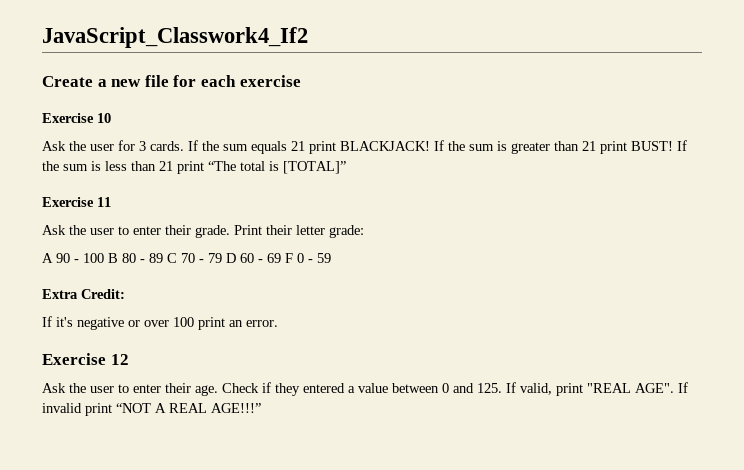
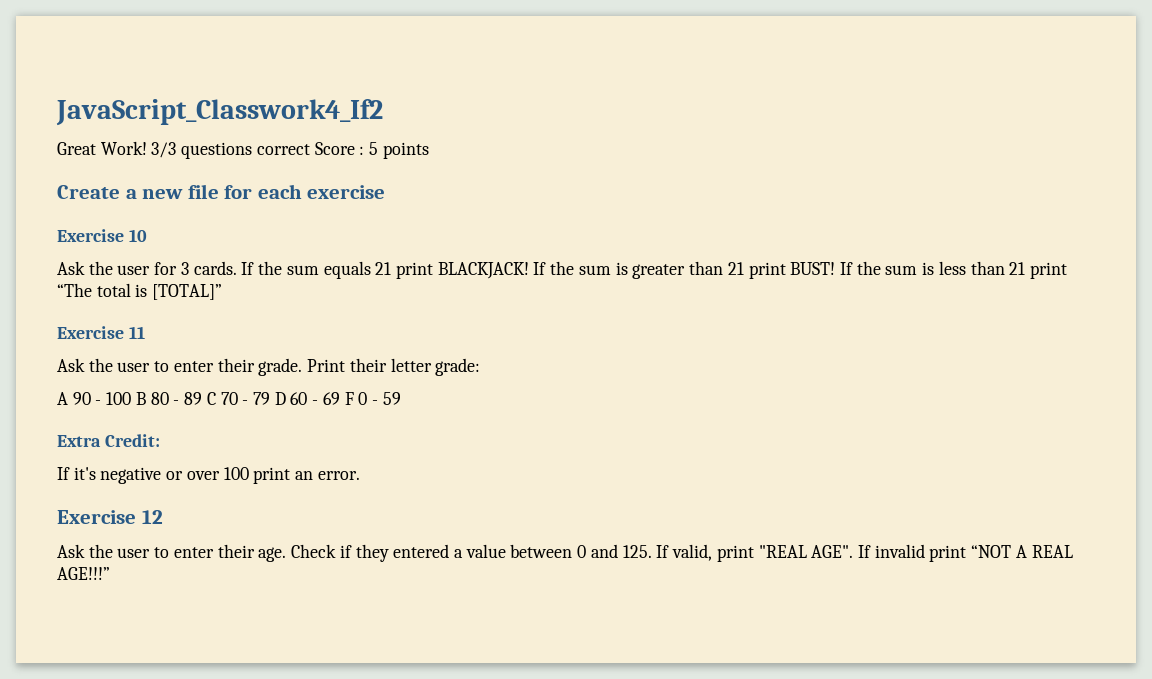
(308, 37) none -> [57,141,429,159] // Great Work! 3/3 questions correct Score : 5 points

